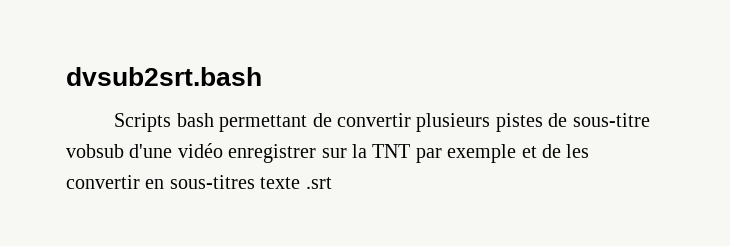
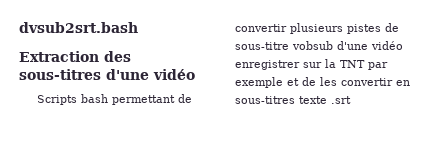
(262, 76) none -> [19,51,131,62] [19,69,195,80] // Extraction des sous-titres d'une vidéo

